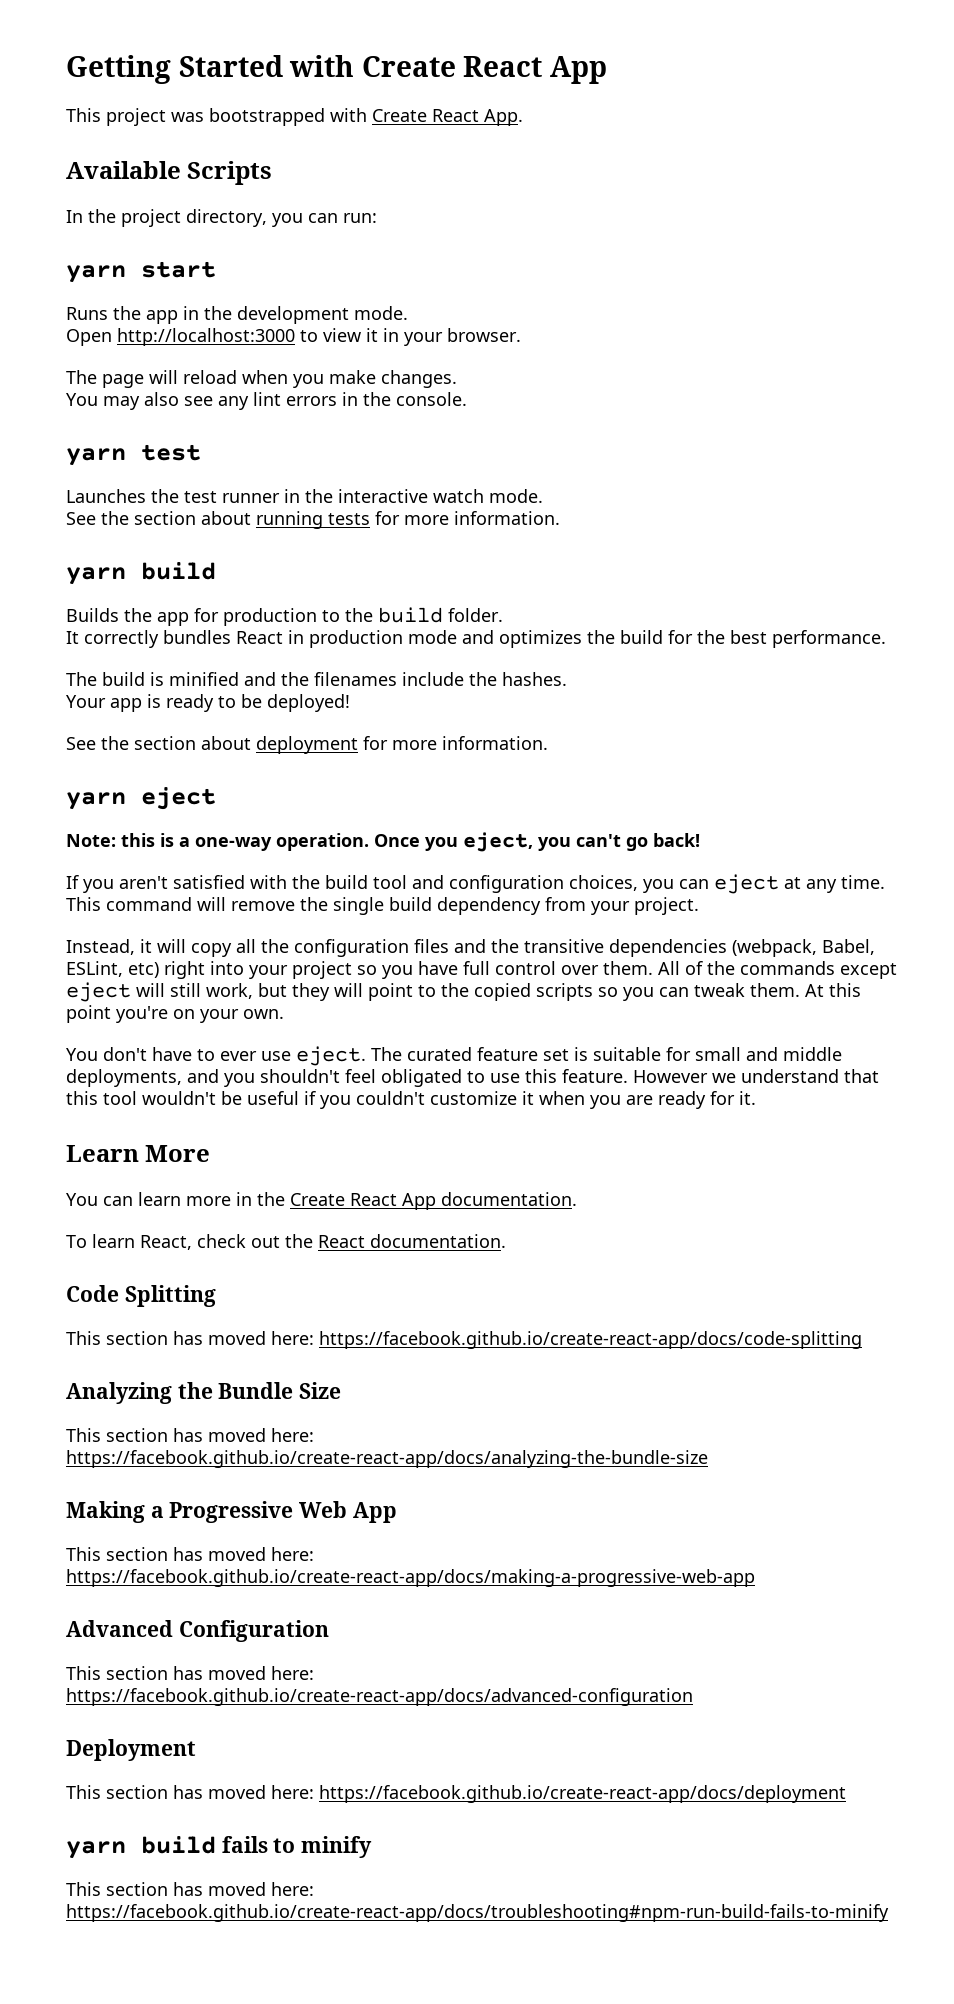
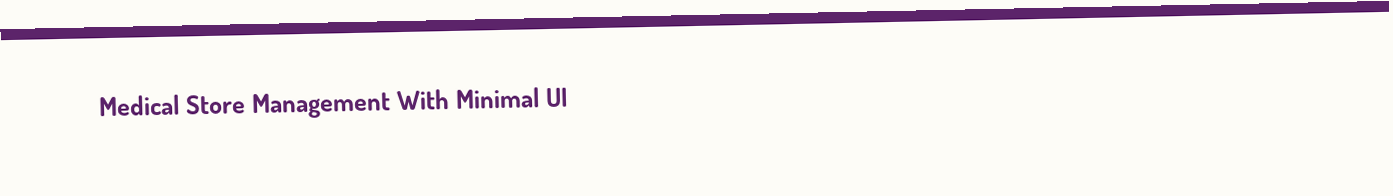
[66,55,607,84] [66,108,523,126] [66,161,273,185] [66,209,377,227] [66,261,216,283] [66,306,408,324] [66,328,521,346] [66,370,457,388] [66,392,467,410] [66,444,201,466] [66,489,543,503] [66,511,560,529] [66,562,216,585] [66,607,503,626] [66,630,886,648] [66,672,567,686] [66,694,350,712] [66,736,548,754] [66,787,216,810] [66,832,700,852] [66,874,885,894] [66,897,699,915] [66,939,875,957] [66,961,897,979] [66,982,861,1002] [66,1005,284,1023] [66,1046,842,1066] [66,1069,879,1087] [66,1091,756,1109] [66,1145,211,1162] [66,1192,577,1210] [66,1234,506,1250] [66,1285,216,1307] [66,1331,862,1349] [66,1382,342,1404] [66,1428,314,1442] [66,1450,708,1468] [66,1501,397,1523] [66,1547,314,1561] [66,1569,755,1587] [66,1620,329,1642] [66,1666,314,1680] [66,1688,693,1706] [66,1739,196,1761] [66,1785,846,1803] [66,1836,373,1859] [66,1882,314,1896] [66,1904,889,1922] Getting Started with Create React App // This project was bootstrapped with Create React App. // Available Scripts // In the project directory, you can run: // yarn start // Runs the app in the development mode. // Open http://localhost:3000 to view it in your browser. // The page will reload when you make changes. // You may also see any lint errors in the console. // yarn test // Launches the test runner in the interactive watch mode. // See the section about running tests for more information. // yarn build // Builds the app for production to the build folder. // It correctly bundles React in production mode and optimizes the build for the best performance. // The build is minified and the filenames include the hashes. // Your app is ready to be deployed! // See the section about deployment for more information. // yarn eject // Note: this is a one-way operation. Once you eject, you can't go back! // If you aren't satisfied with the build tool and configuration choices, you can eject at any time. This command will remove the single build dependency from your project. // Instead, it will copy all the configuration files and the transitive dependencies (webpack, Babel, ESLint, etc) right into your project so you have full control over them. All of the commands except eject will still work, but they will point to the copied scripts so you can tweak them. At this point you're on your own. // You don't have to ever use eject. The curated feature set is suitable for small and middle deployments, and you shouldn't feel obligated to use this feature. However we understand that this tool wouldn't be useful if you couldn't customize it when you are ready for it. // Learn More // You can learn more in the Create React App documentation. // To learn React, check out the React documentation. // Code Splitting // This section has moved here: https://facebook.github.io/create-react-app/docs/code-splitting // Analyzing the Bundle Size // This section has moved here: https://facebook.github.io/create-react-app/docs/analyzing-the-bundle-size // Making a Progressive Web App // This section has moved here: https://facebook.github.io/create-react-app/docs/making-a-progressive-web-app // Advanced Configuration // This section has moved here: https://facebook.github.io/create-react-app/docs/advanced-configuration // Deployment // This section has moved here: https://facebook.github.io/create-react-app/docs/deployment // yarn build fails to minify // This section has moved here: https://facebook.github.io/create-react-app/docs/troubleshooting#npm-run-build-fails-to-minify -> [98,87,570,120] Medical Store Management With Minimal UI

